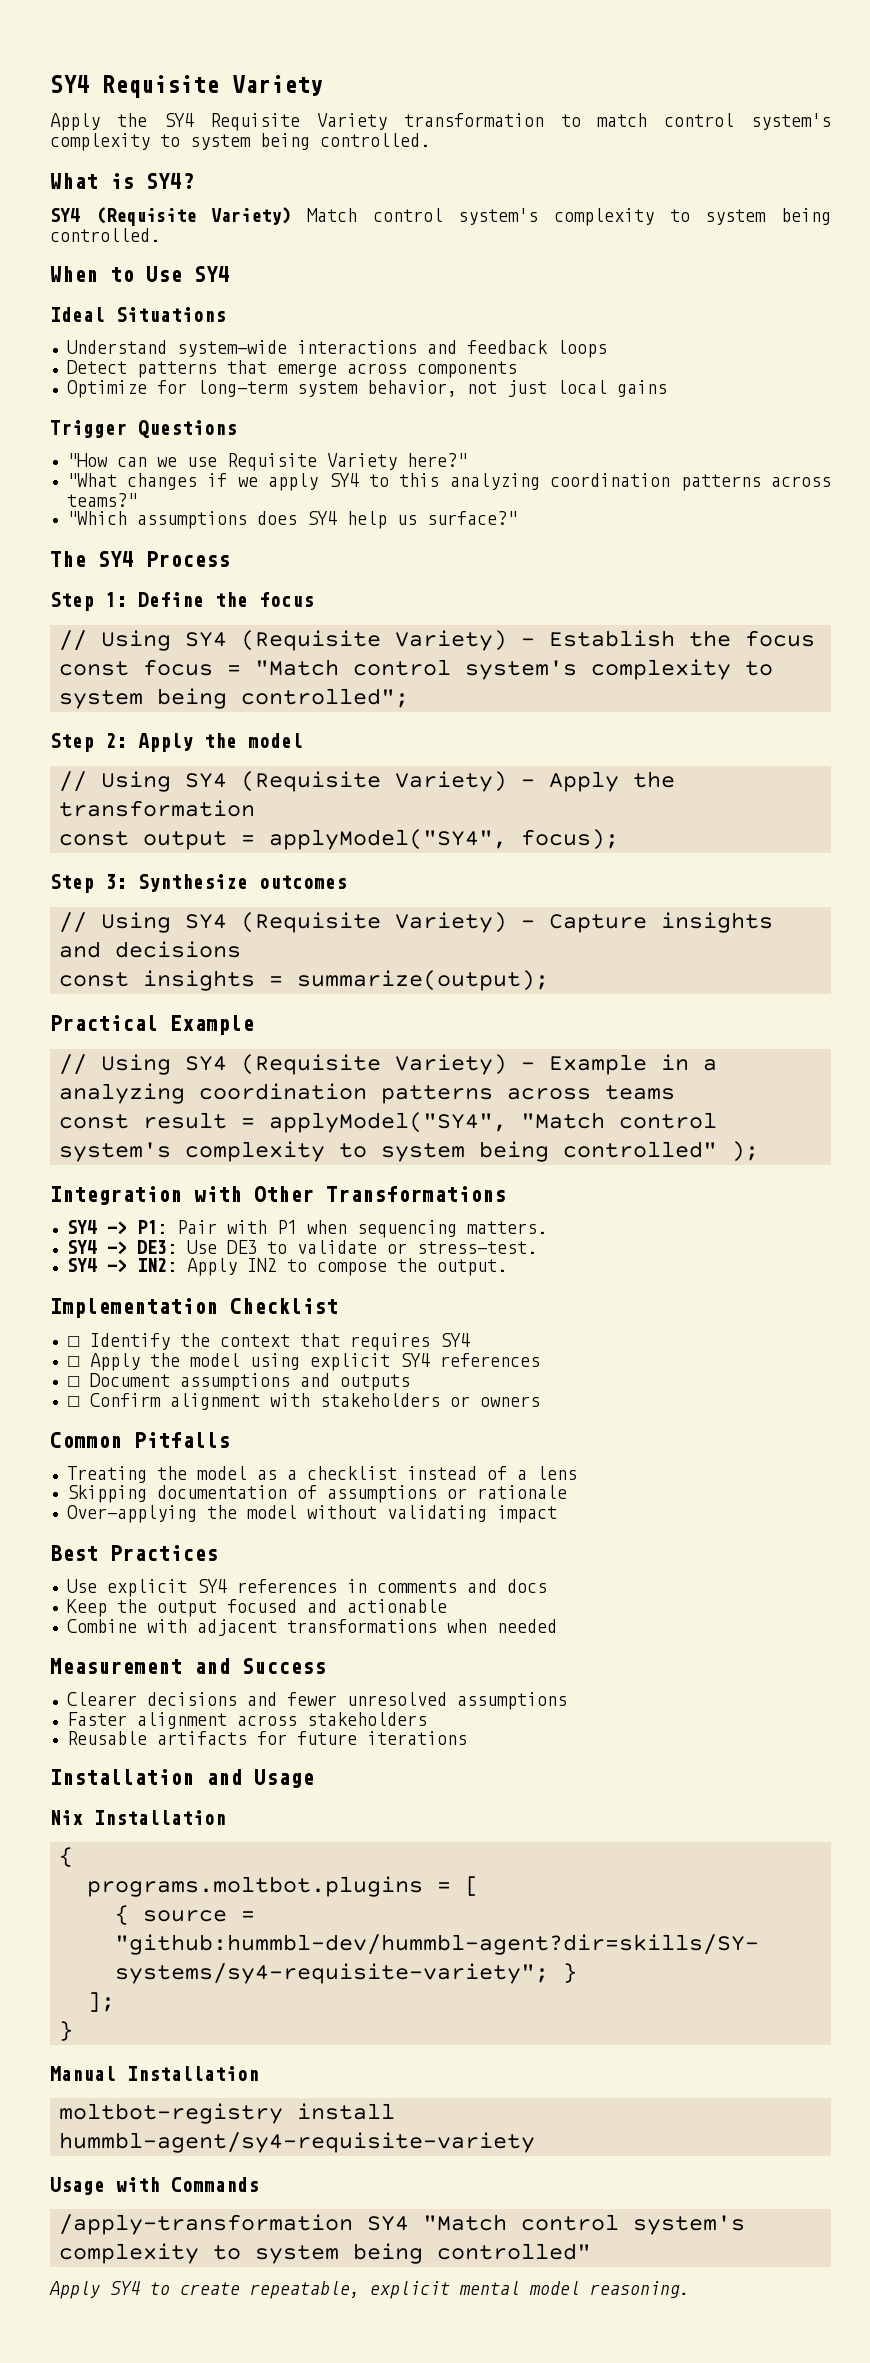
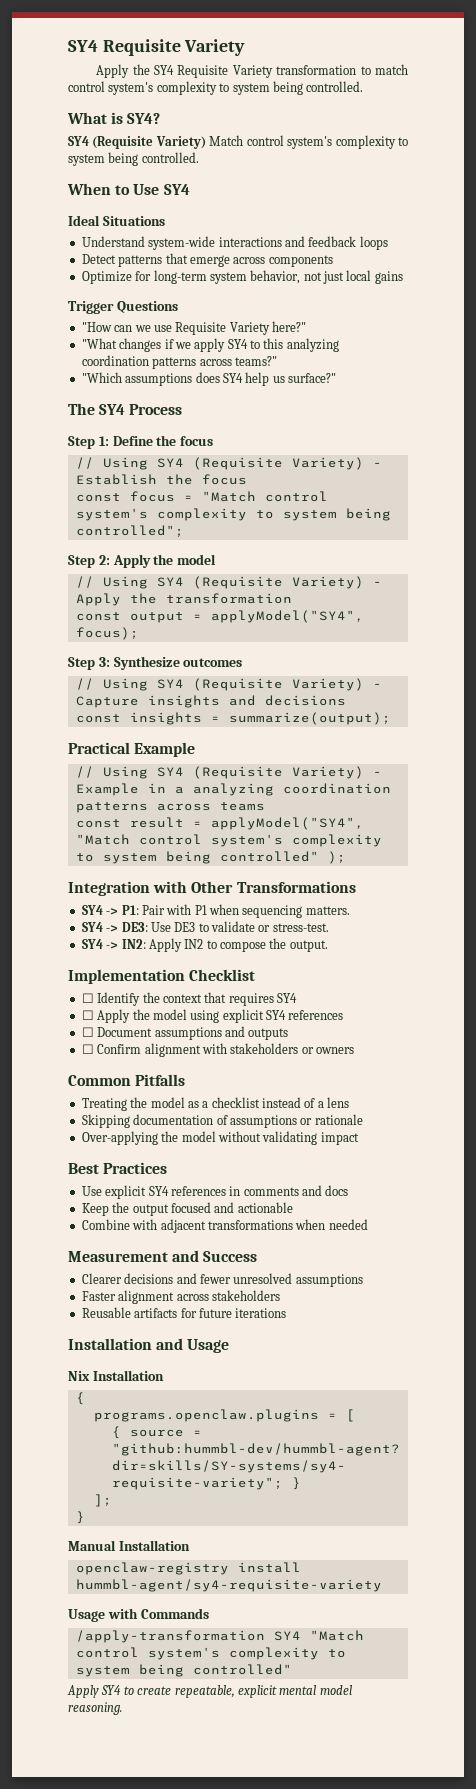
[87,1876,423,1897] programs.moltbot.plugins -> [93,1409,319,1422] programs.openclaw.plugins
[59,2103,283,2124] moltbot-registry -> [75,1562,229,1575] openclaw-registry

